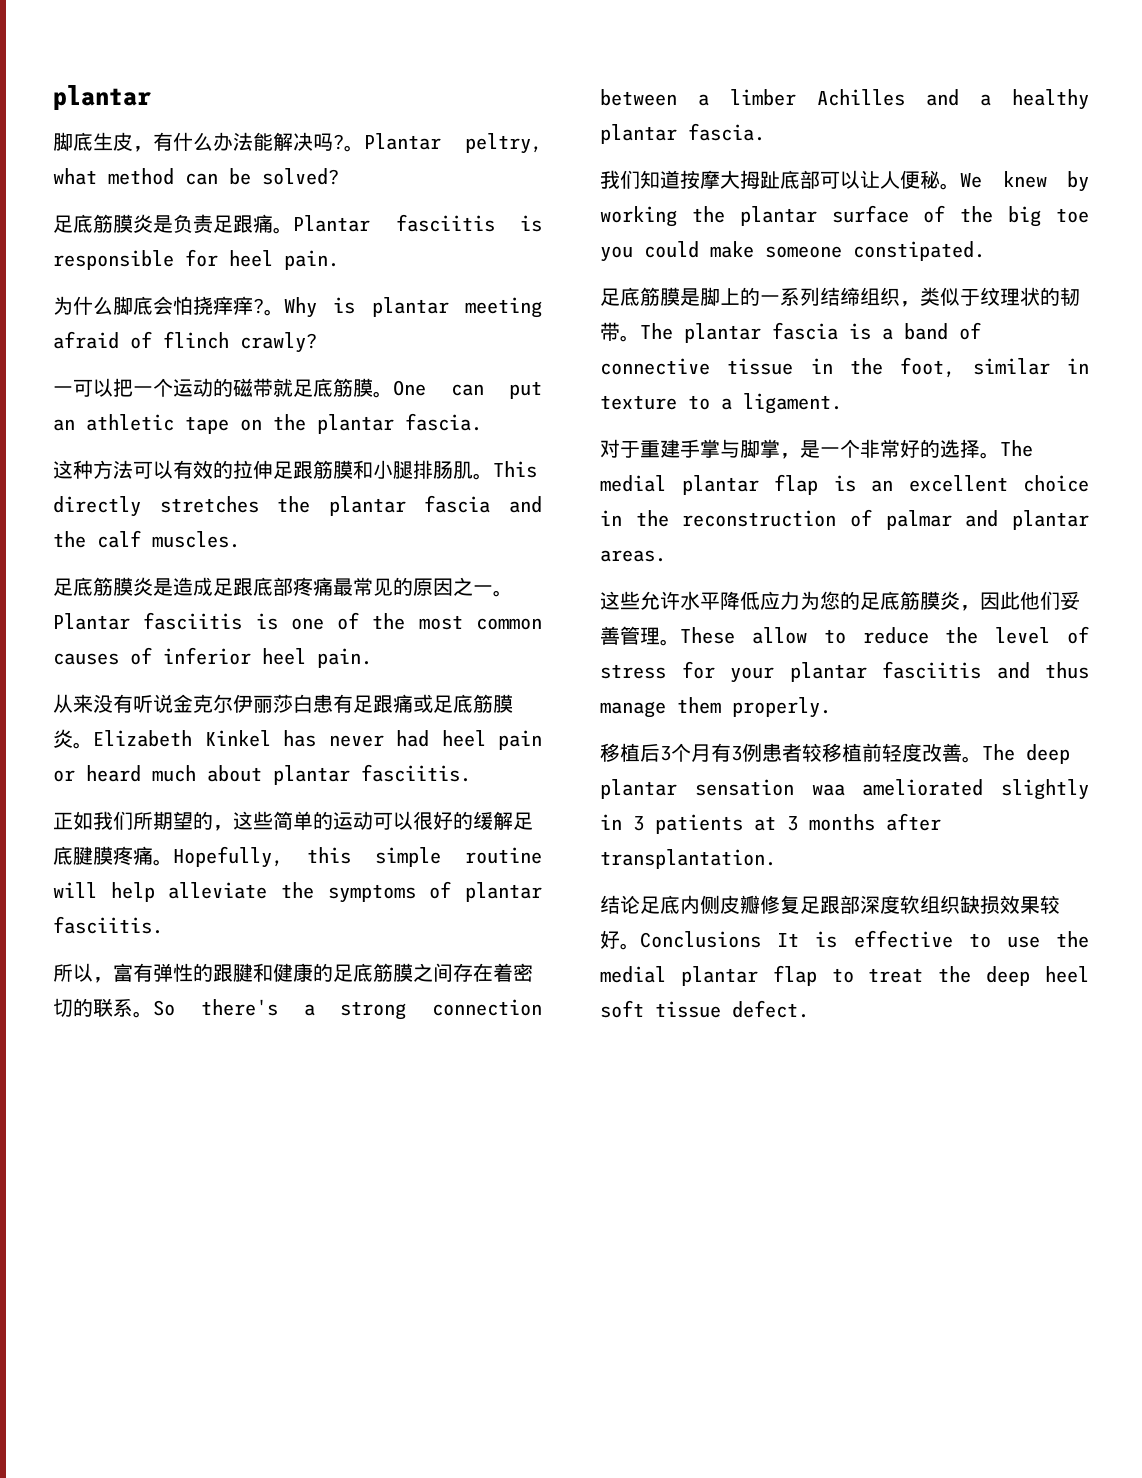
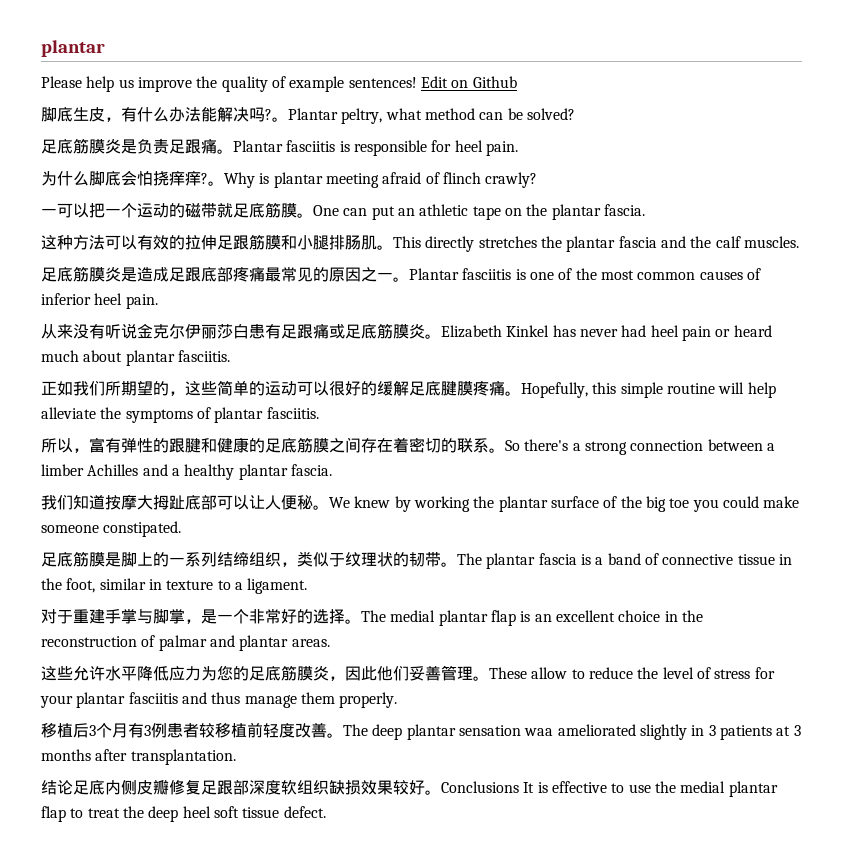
[53,85,151,110] plantar -> [41,40,105,57] [41,76,517,92] plantar // Please help us improve the quality of example sentences! Edit on Github

